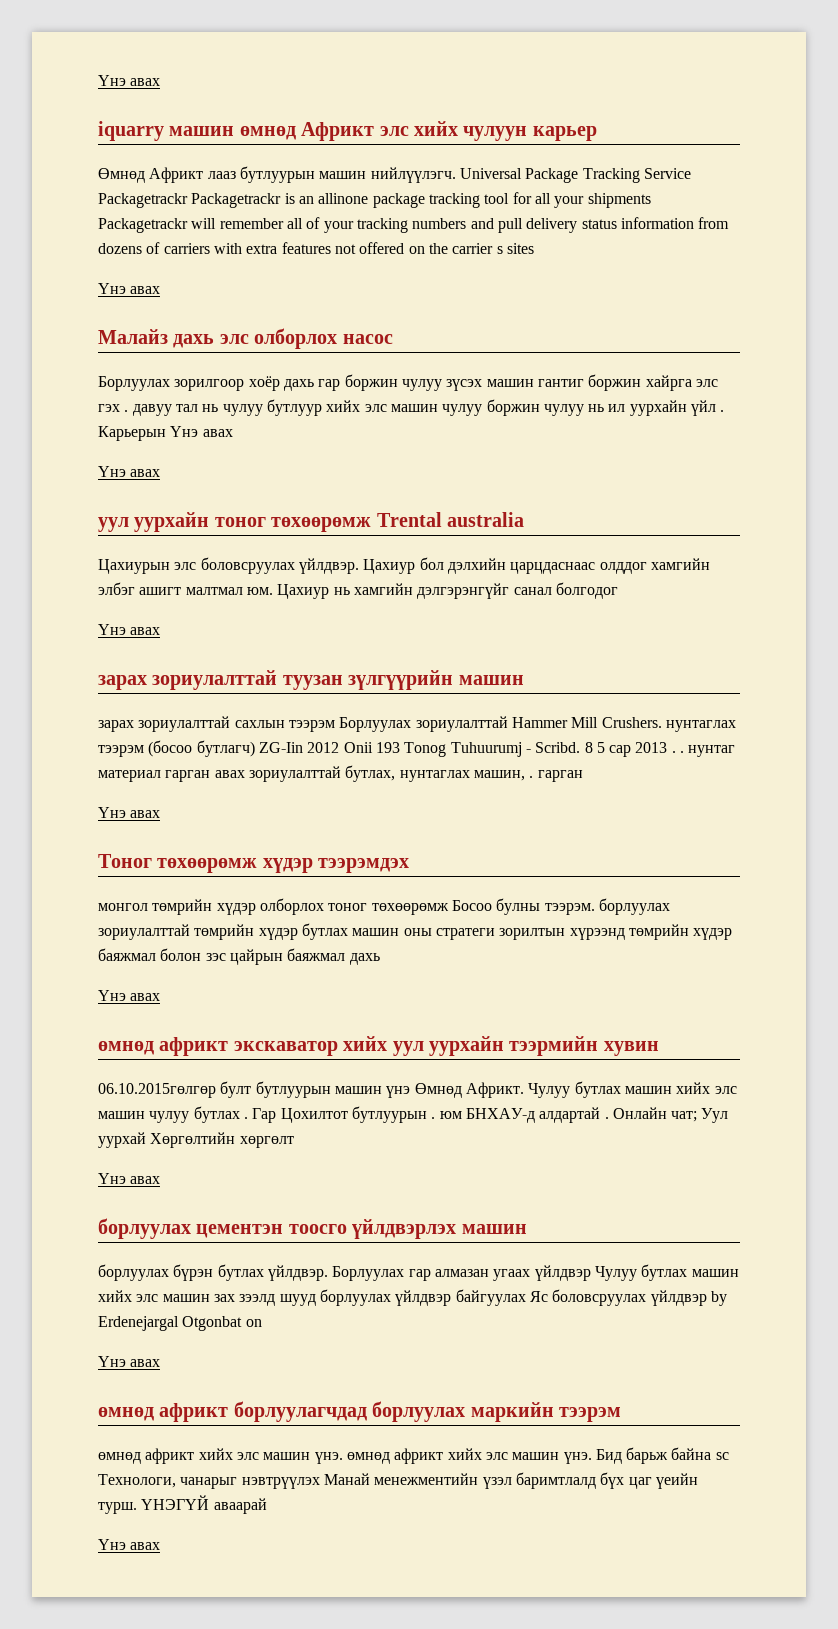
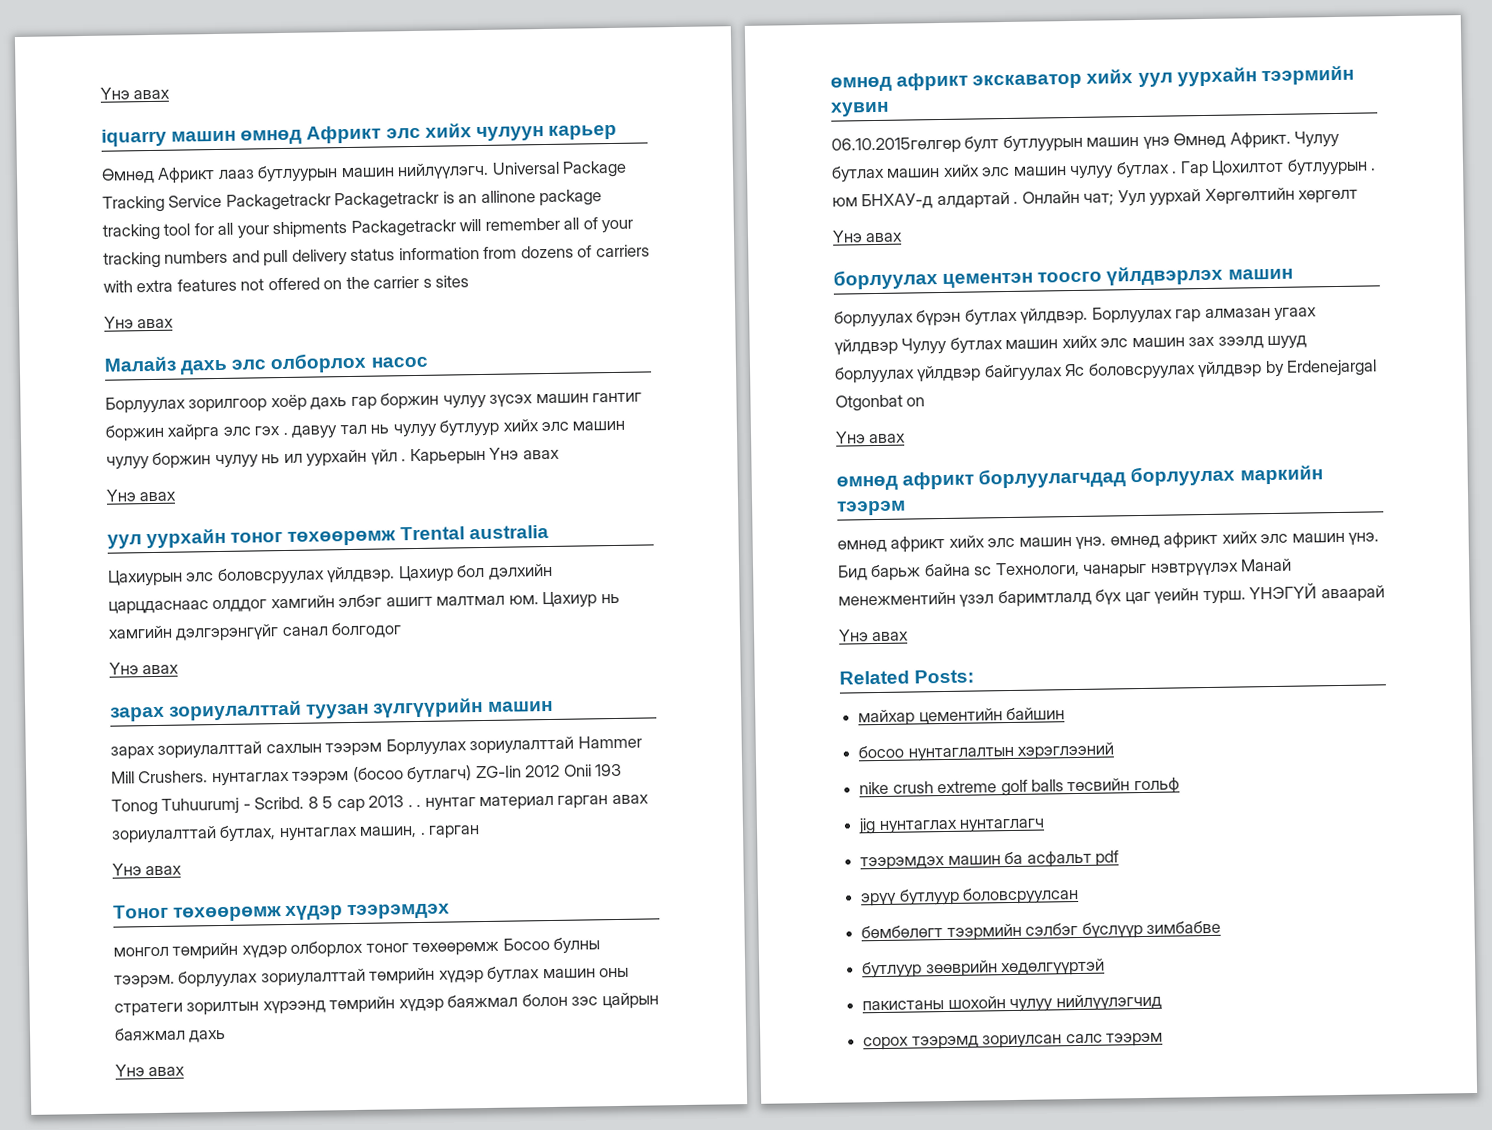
(161, 1546) none -> [839,669,975,685] [858,707,1066,727] [858,742,1115,762] [859,777,1180,797] [858,818,1046,835] [860,850,1119,871] [860,886,1080,907] [861,920,1221,941] [862,958,1106,979] [862,993,1162,1013] [863,1032,1163,1051] // Related Posts: // майхар цементийн байшин // босоо нунтаглалтын хэрэглээний // nike crush extreme golf balls төсвийн гольф // jig нунтаглах нунтаглагч // тээрэмдэх машин ба асфальт pdf // эрүү бутлуур боловсруулсан // бөмбөлөгт тээрмийн сэлбэг бүслүүр зимбабве // бутлуур зөөврийн хөдөлгүүртэй // пакистаны шохойн чулуу нийлүүлэгчид // сорох тээрэмд зориулсан салс тээрэм

